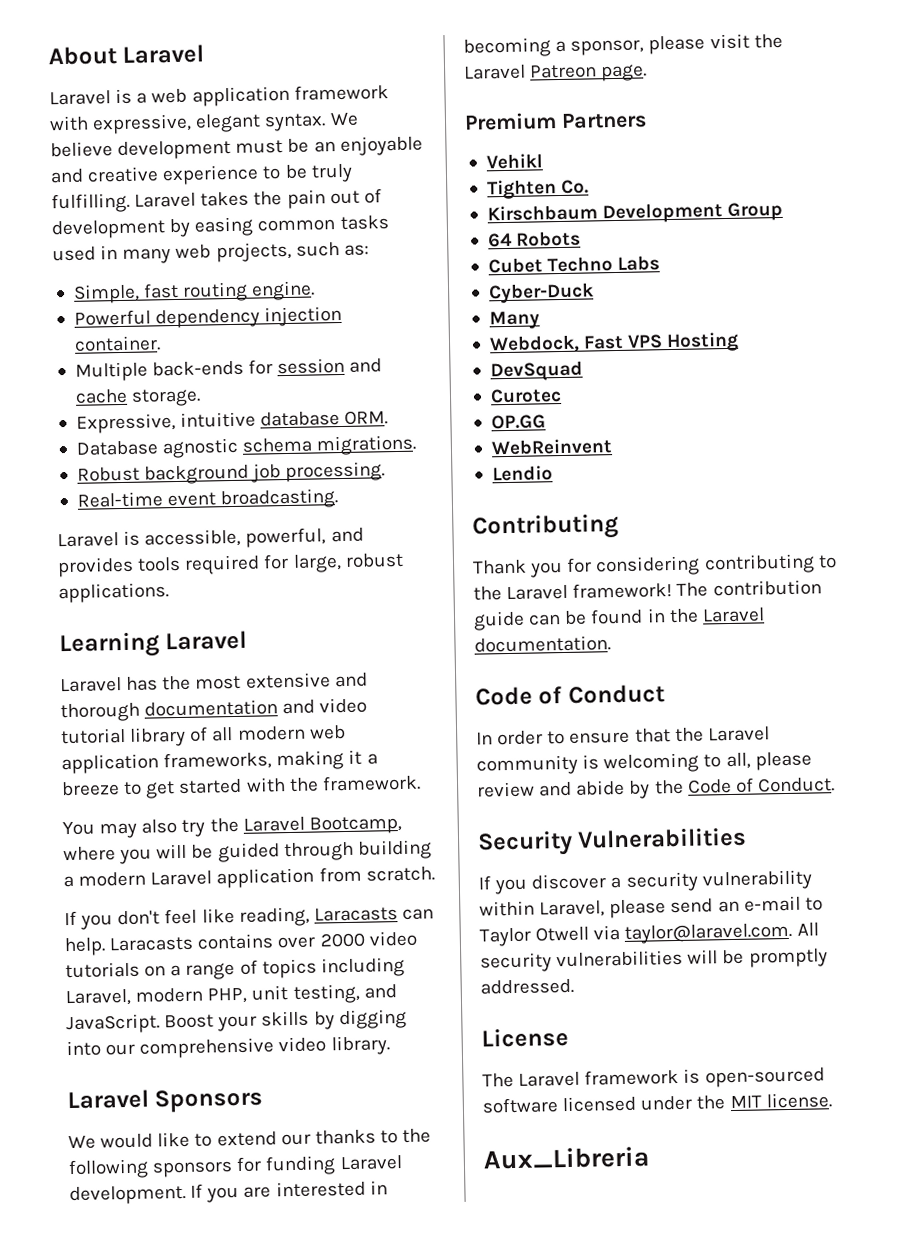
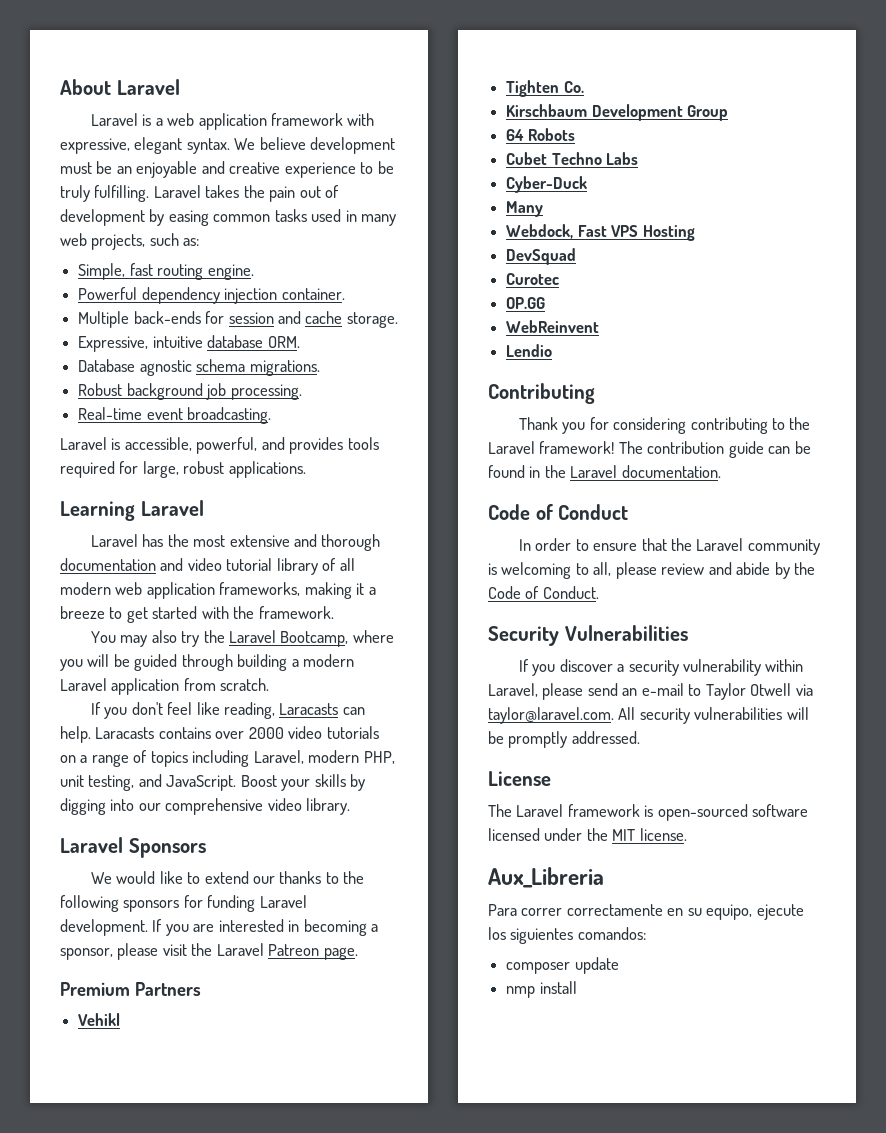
(651, 1158) none -> [488,904,804,920] [488,927,646,944] [506,957,619,974] [506,981,577,998] // Para correr correctamente en su equipo, ejecute los siguientes comandos: // composer update // nmp install

